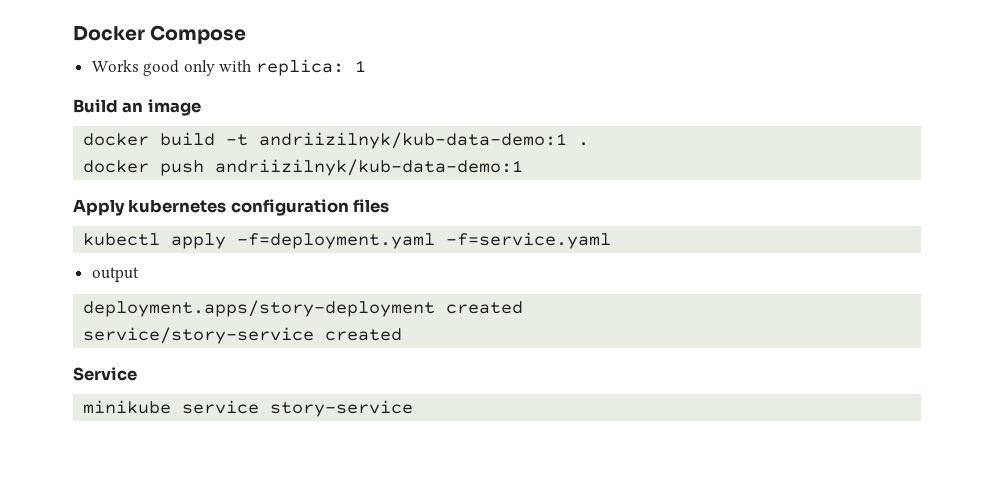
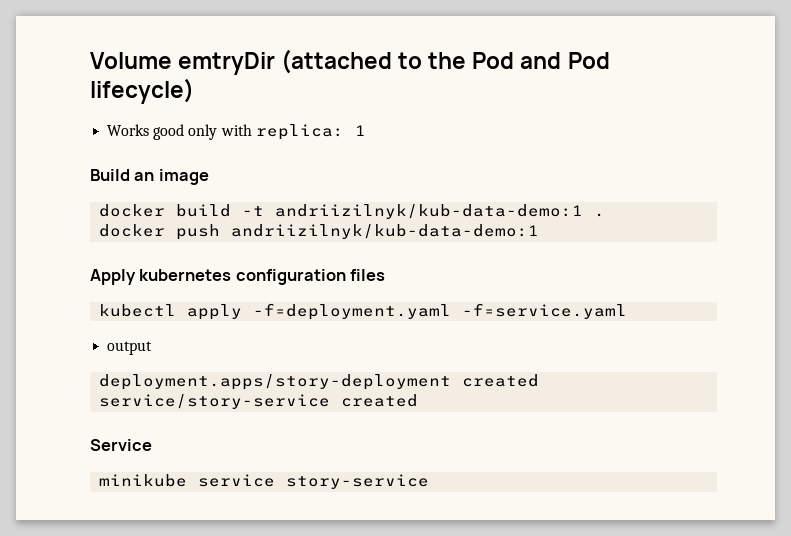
[73,25,247,44] Docker Compose -> [90,49,610,75] [90,78,194,104] Volume emtryDir (attached to the Pod and Pod lifecycle)

